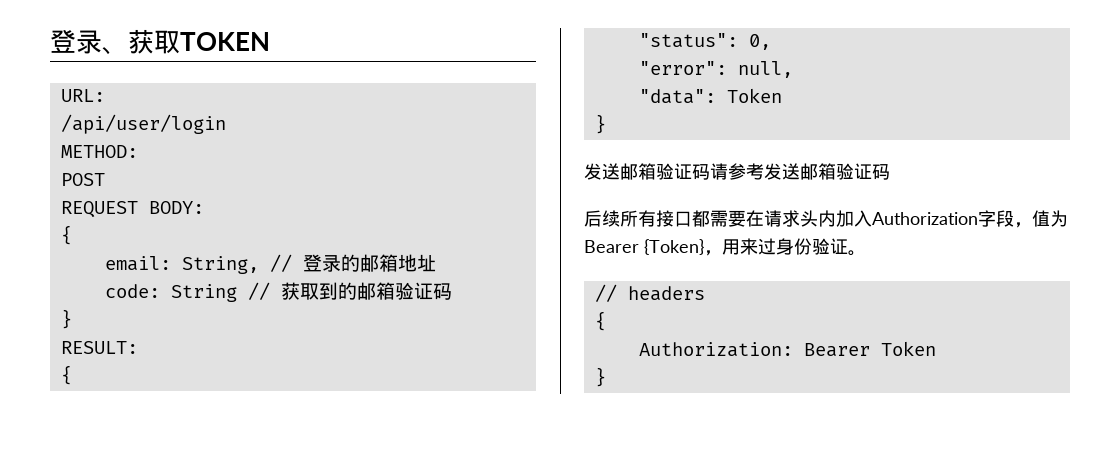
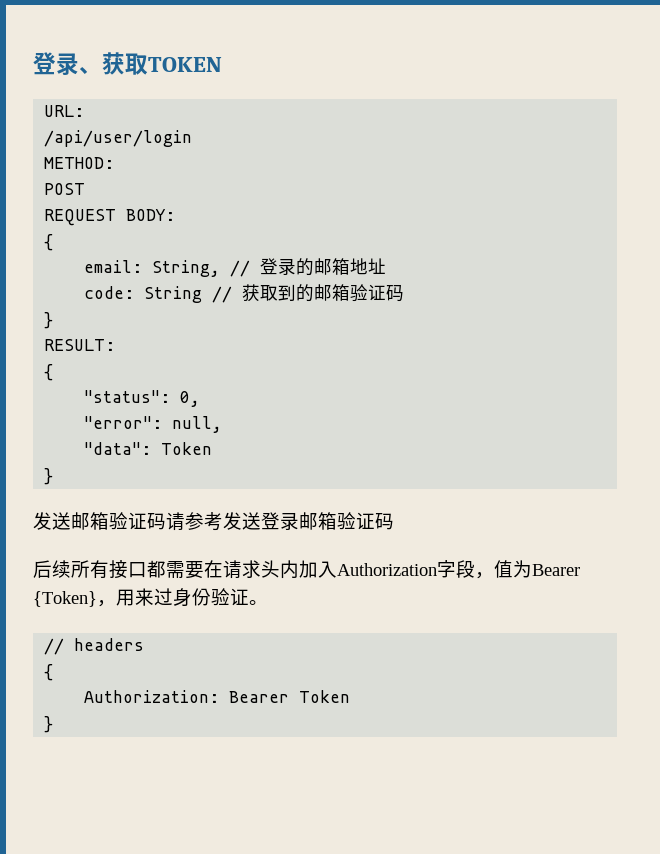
(800, 171) none -> [261,512,299,530] 登录

